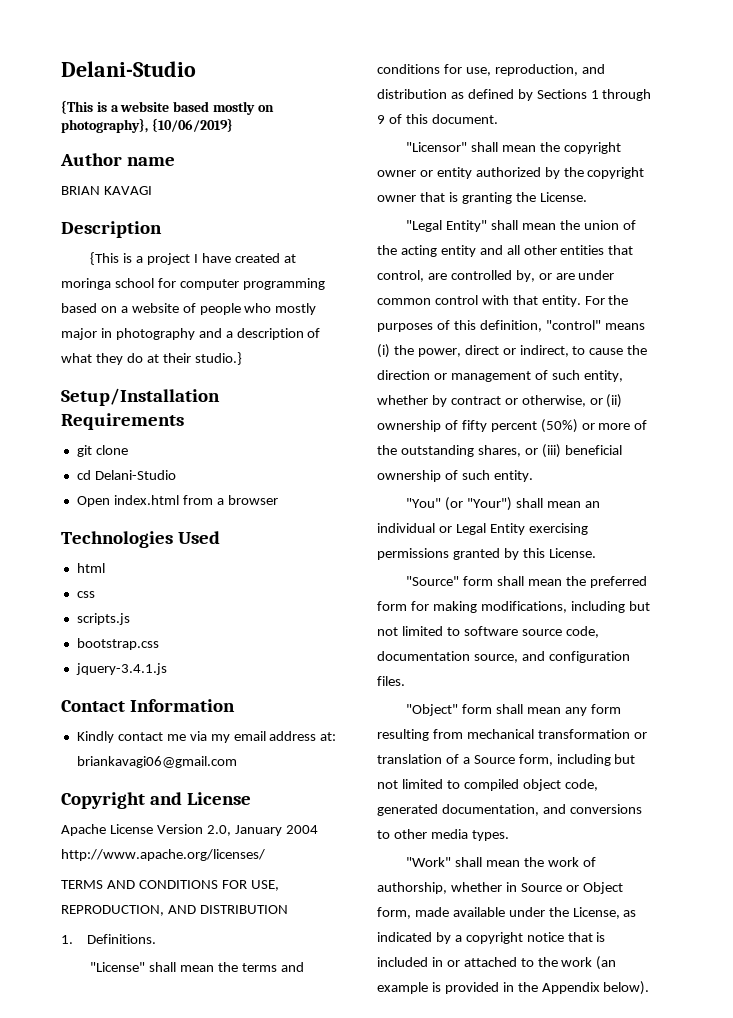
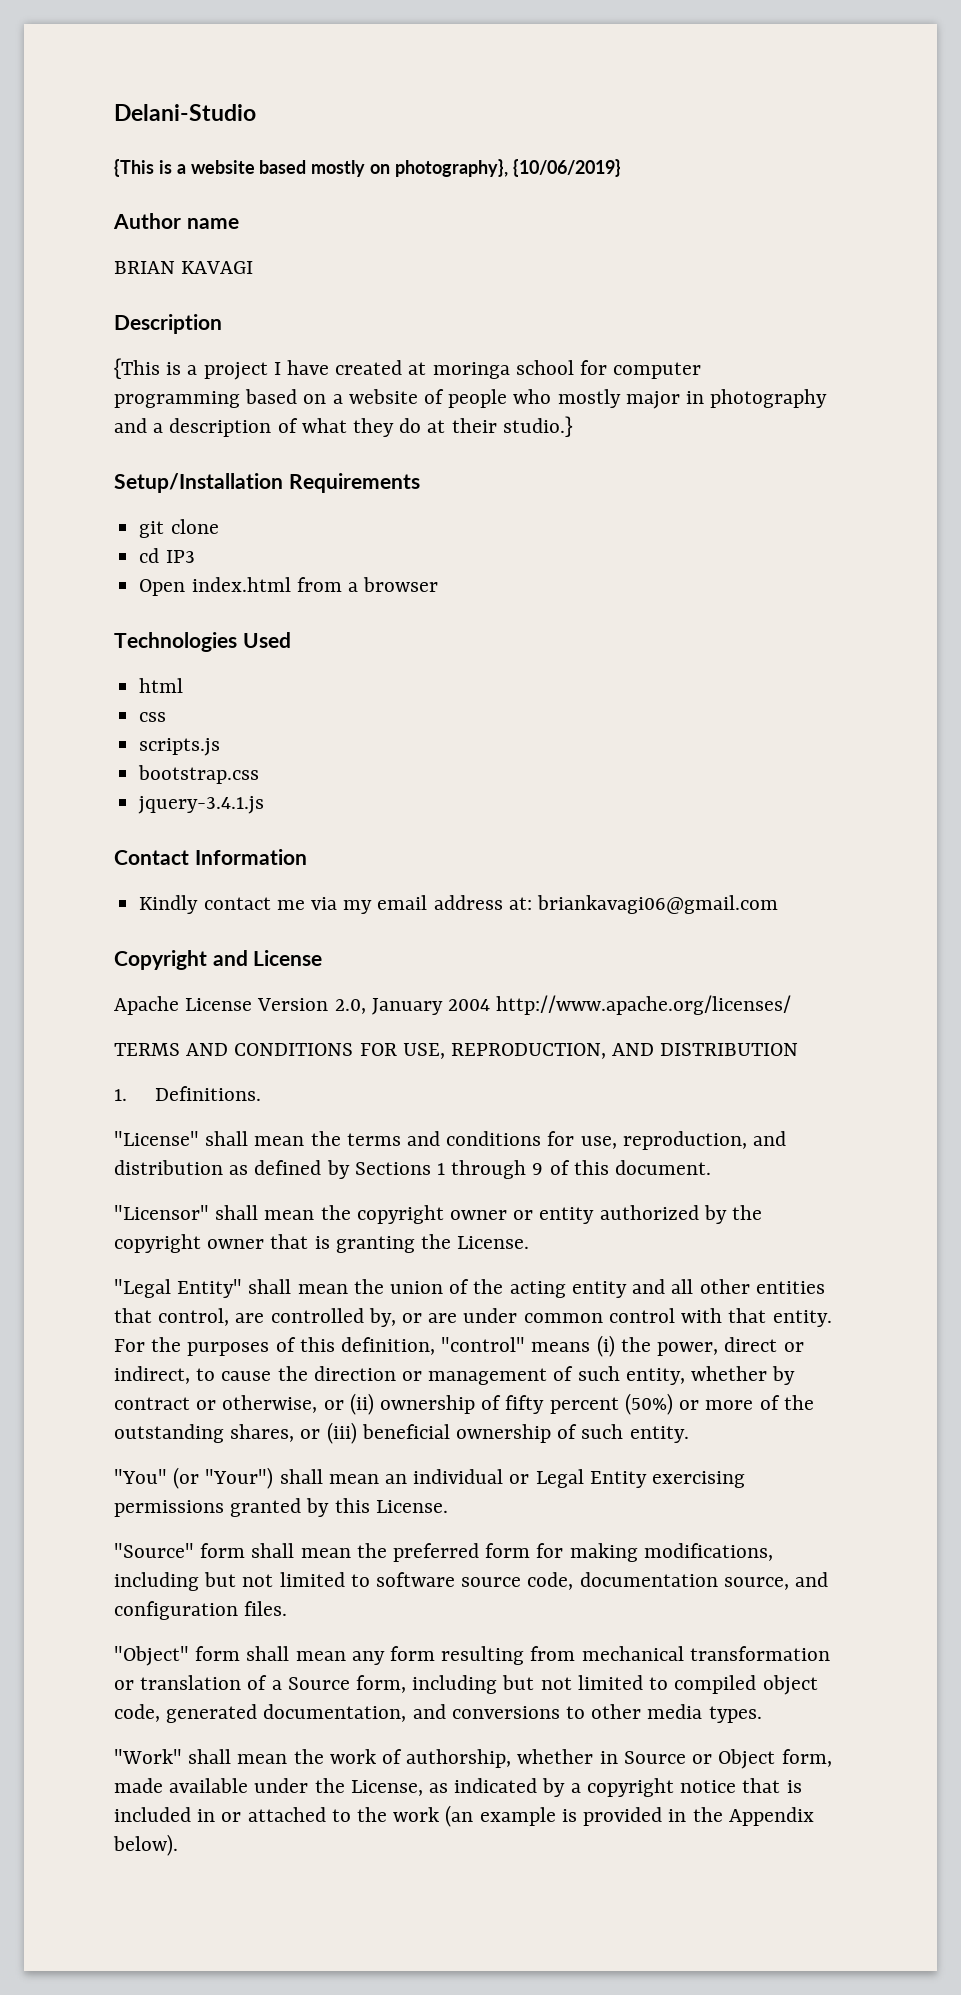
[94,470,176,480] Delani-Studio -> [165,550,195,563] IP3

